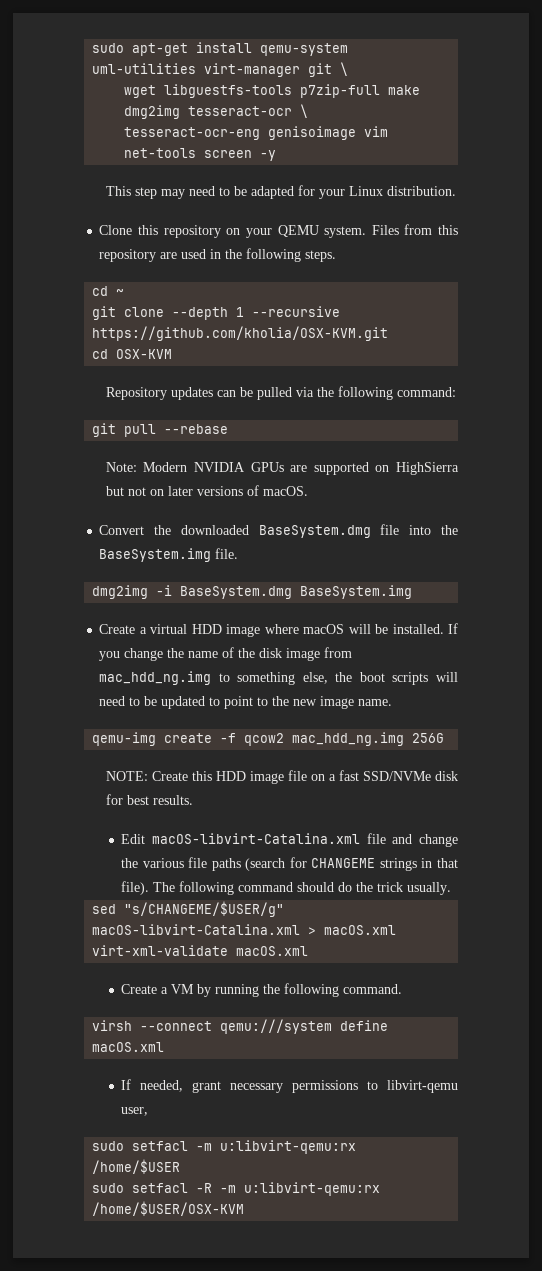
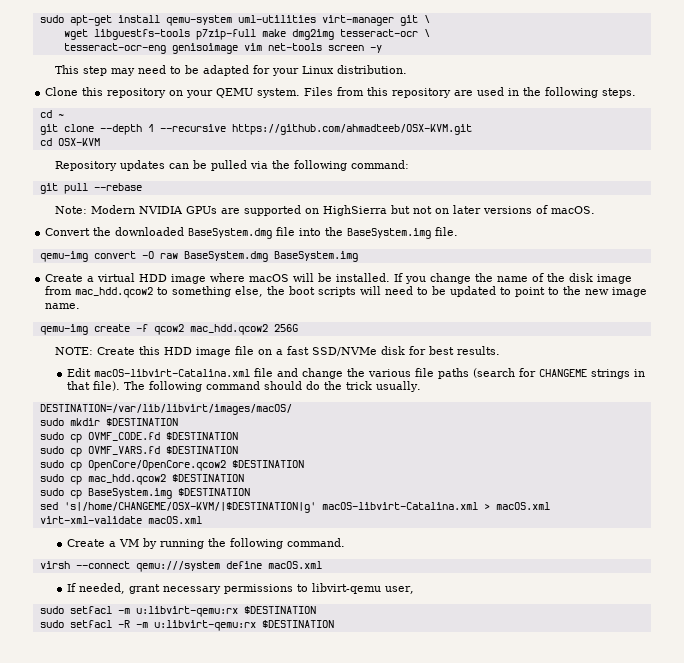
[92,326,389,341] https://github.com/kholia/OSX-KVM.git -> [231,124,472,135] https://github.com/ahmadteeb/OSX-KVM.git
[92,585,173,599] dmg2img -i -> [39,251,178,262] qemu-img convert -O raw
[99,671,212,685] mac_hdd_ng.img -> [75,287,154,298] mac_hdd.qcow2
[292,732,405,746] mac_hdd_ng.img -> [189,324,268,335] mac_hdd.qcow2
(452, 888) none -> [39,404,292,415] [39,418,178,426] [39,432,238,443] [39,446,238,457] [39,460,304,471] [39,474,244,485] [39,488,250,499] // DESTINATION=/var/lib/libvirt/images/macOS/ // sudo mkdir $DESTINATION // sudo cp OVMF_CODE.fd $DESTINATION // sudo cp OVMF_VARS.fd $DESTINATION // sudo cp OpenCore/OpenCore.qcow2 $DESTINATION // sudo cp mac_hdd.qcow2 $DESTINATION // sudo cp BaseSystem.img $DESTINATION
[124,901,285,917] "s/CHANGEME/$USER/g" -> [63,502,316,513] 's|/home/CHANGEME/OSX-KVM/|$DESTINATION|g'
[92,1159,181,1174] /home/$USER -> [243,606,316,614] $DESTINATION
[92,1201,245,1216] /home/$USER/OSX-KVM -> [261,620,334,628] $DESTINATION

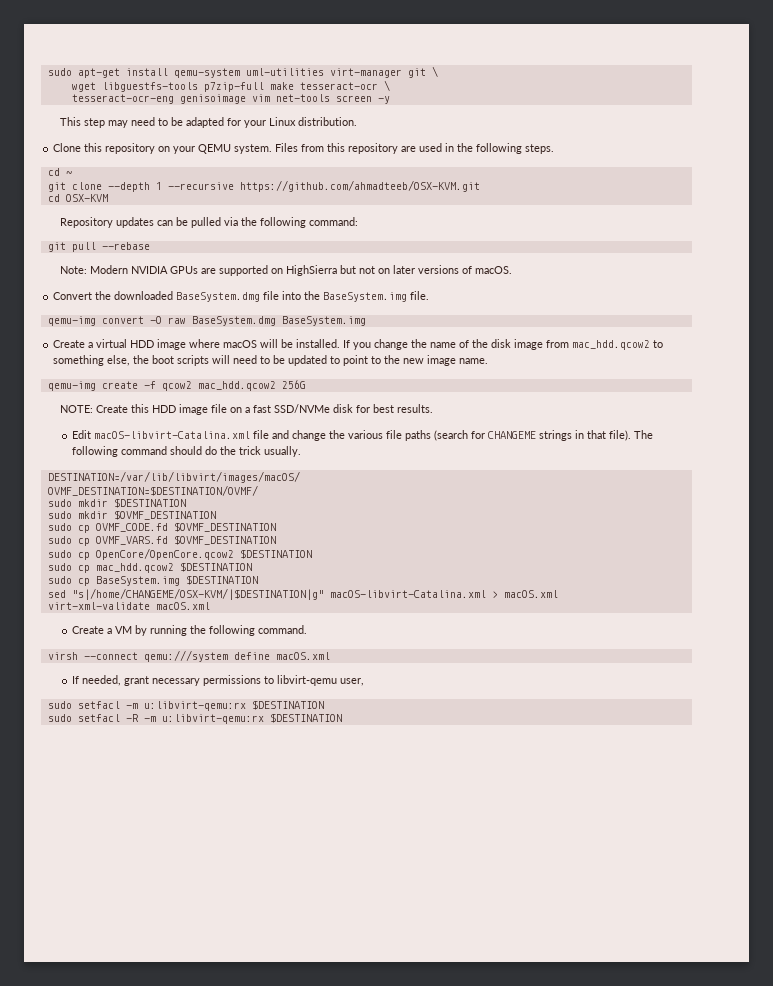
[291,29,334,40] dmg2img -> (294, 86) none
(292, 409) none -> [47,485,258,496] // OVMF_DESTINATION=$DESTINATION/OVMF/
(178, 422) none -> [47,510,216,520] // sudo mkdir $OVMF_DESTINATION
[165,432,238,440] $DESTINATION -> [173,522,276,532] $OVMF_DESTINATION
[165,446,238,454] $DESTINATION -> [173,535,276,545] $OVMF_DESTINATION
[63,502,316,513] 's|/home/CHANGEME/OSX-KVM/|$DESTINATION|g' -> [71,588,324,600] "s|/home/CHANGEME/OSX-KVM/|$DESTINATION|g"

